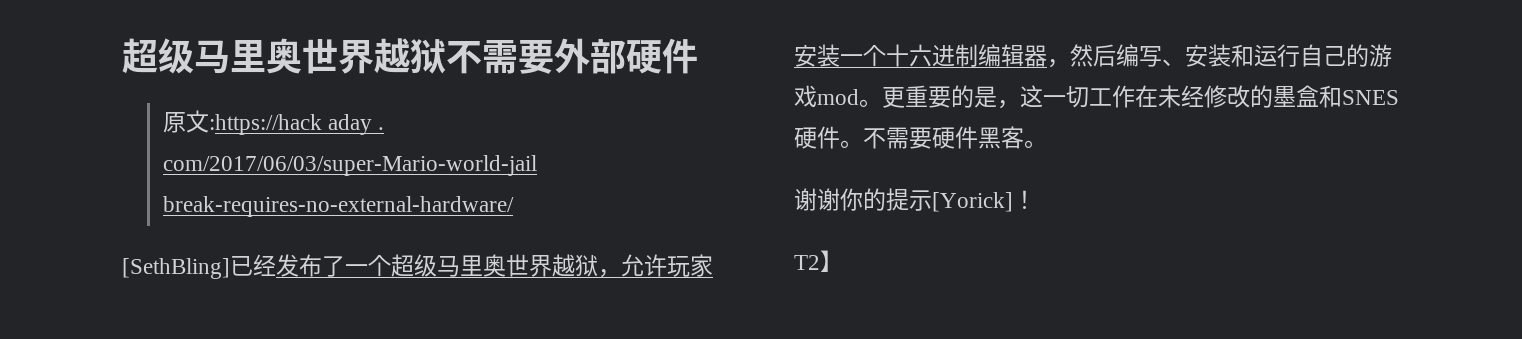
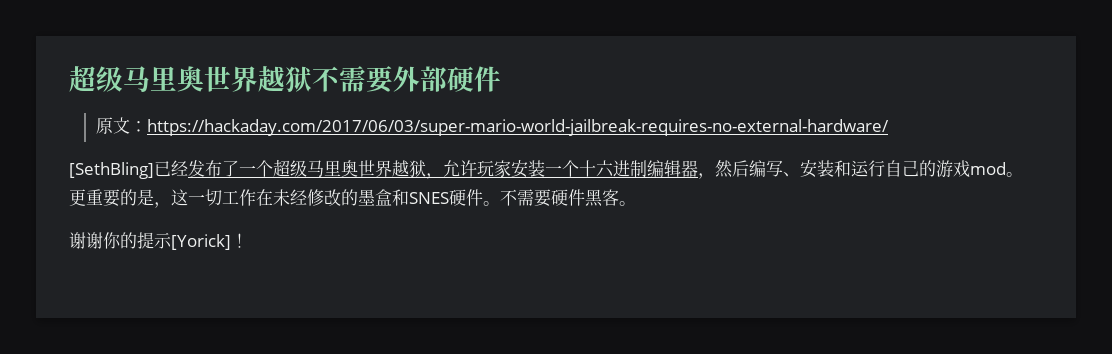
[209,114,385,135] [163,155,538,176] [163,196,515,217] :https://hack aday . com/2017/06/03/super-Mario-world-jail break-requires-no-external-hardware/ -> [129,119,889,136] ：https://hackaday.com/2017/06/03/super-mario-world-jailbreak-requires-no-external-hardware/
[794,250,843,272] // T2】 -> (248, 240) none

